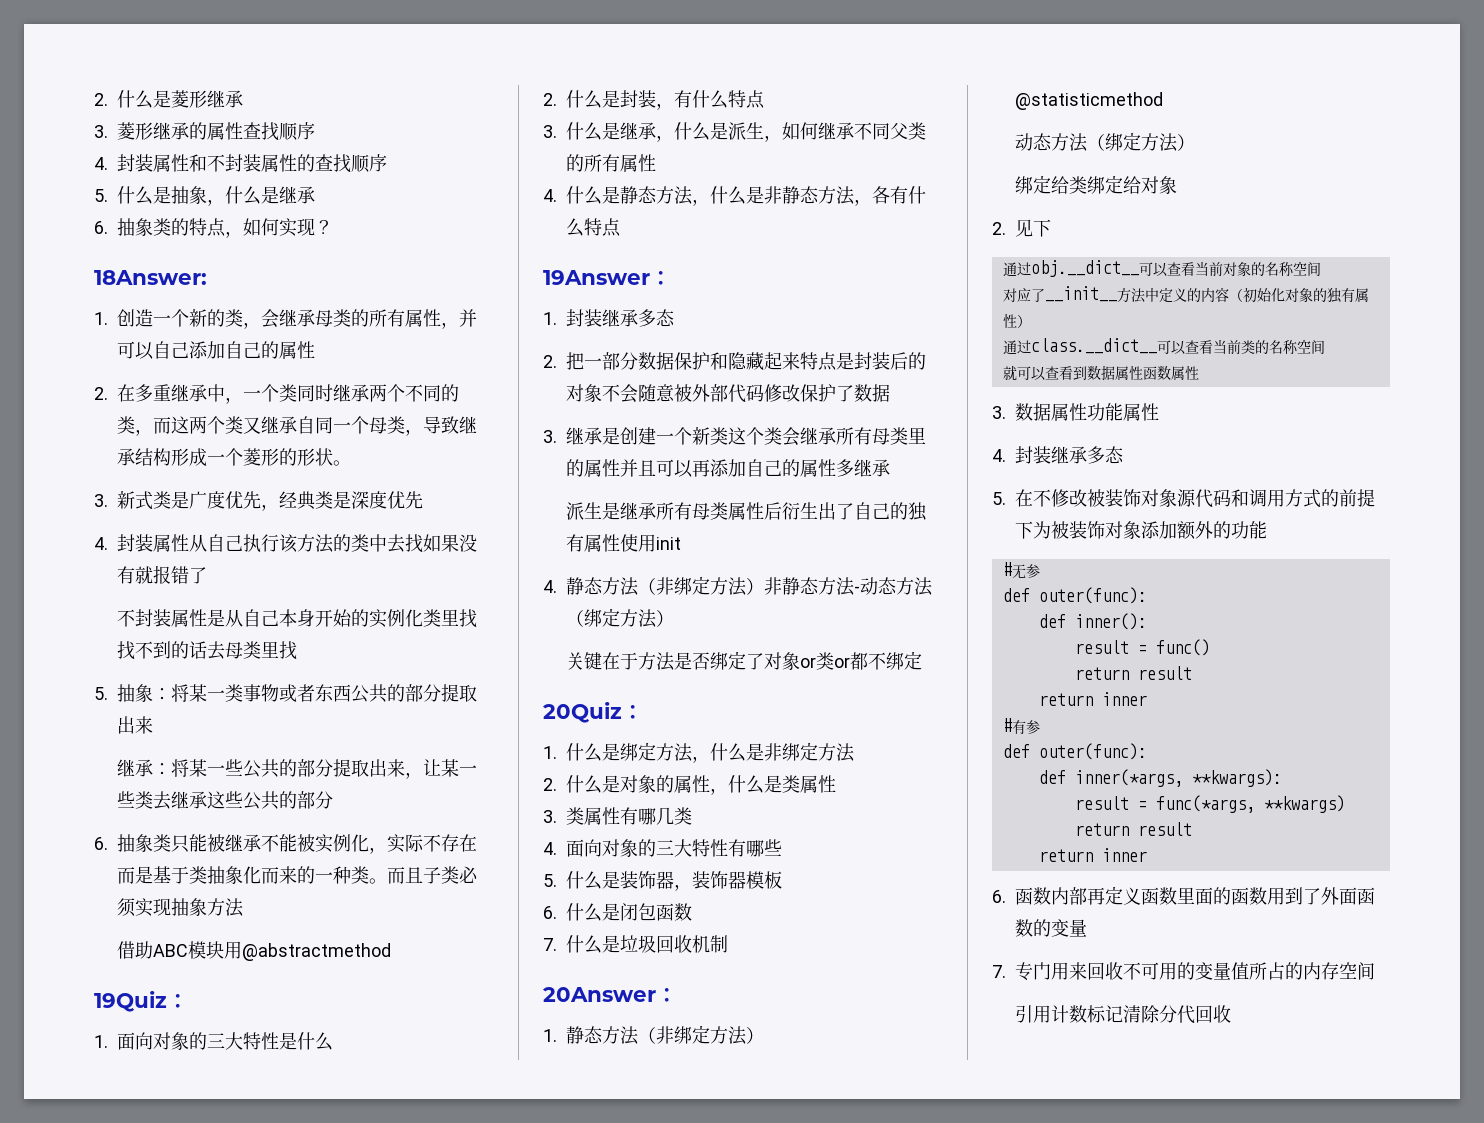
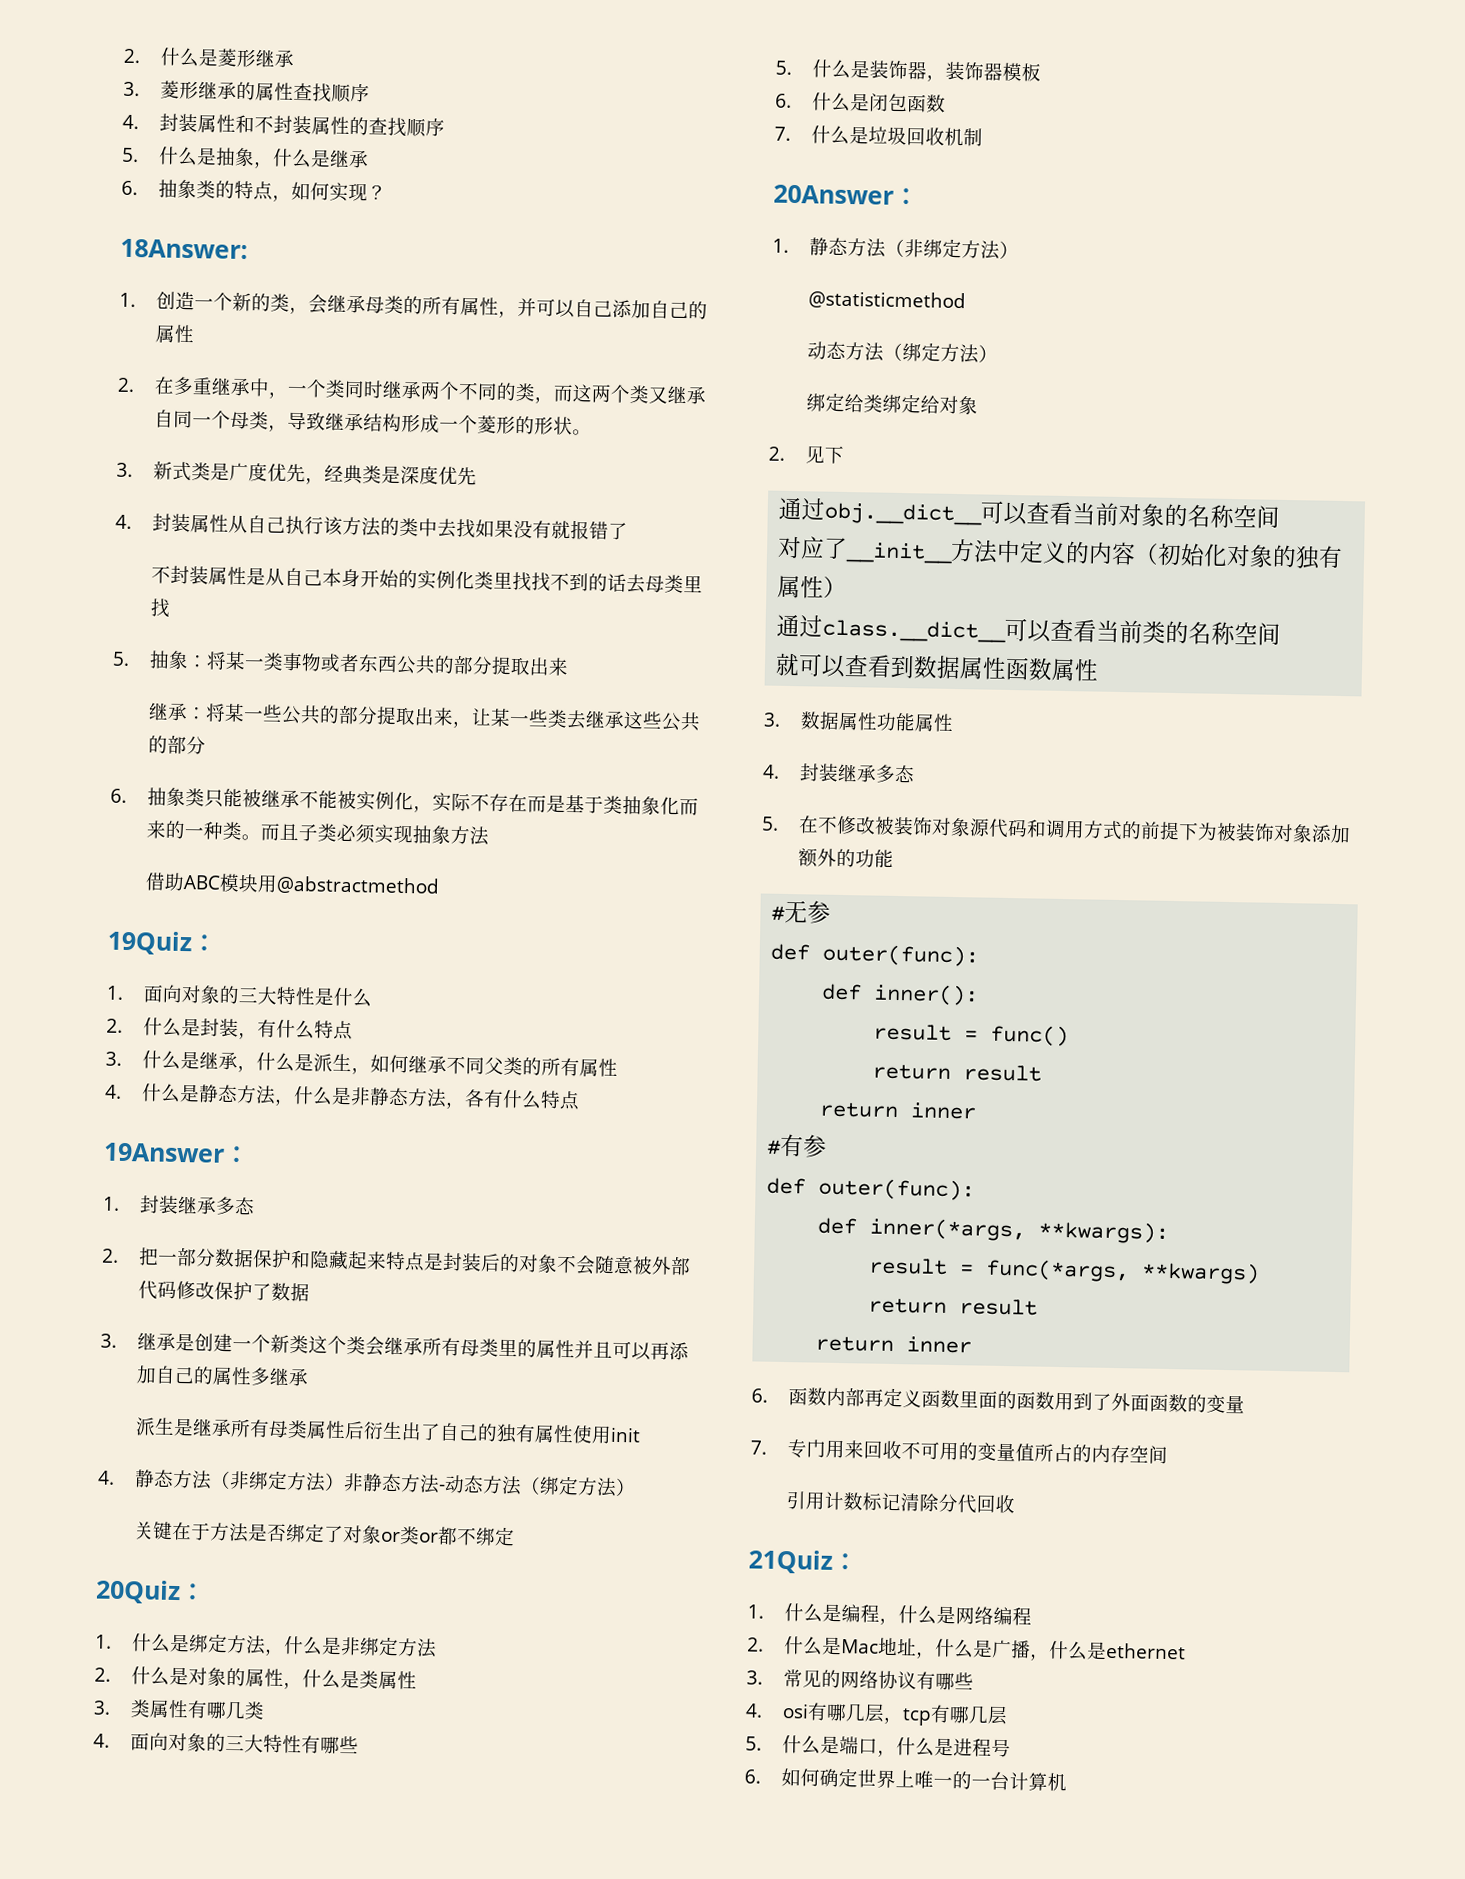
(1232, 1014) none -> [748,1549,858,1574] [747,1603,1032,1626] [747,1636,1186,1661] [746,1669,974,1691] [745,1702,1008,1726] [745,1735,1011,1758] [744,1768,1067,1792] // 21Quiz： // 1.什么是编程，什么是网络编程 // 2.什么是Mac地址，什么是广播，什么是ethernet // 3.常见的网络协议有哪些 // 4. osi有哪几层，tcp有哪几层 // 5.什么是端口，什么是进程号 // 6.如何确定世界上唯一的一台计算机

